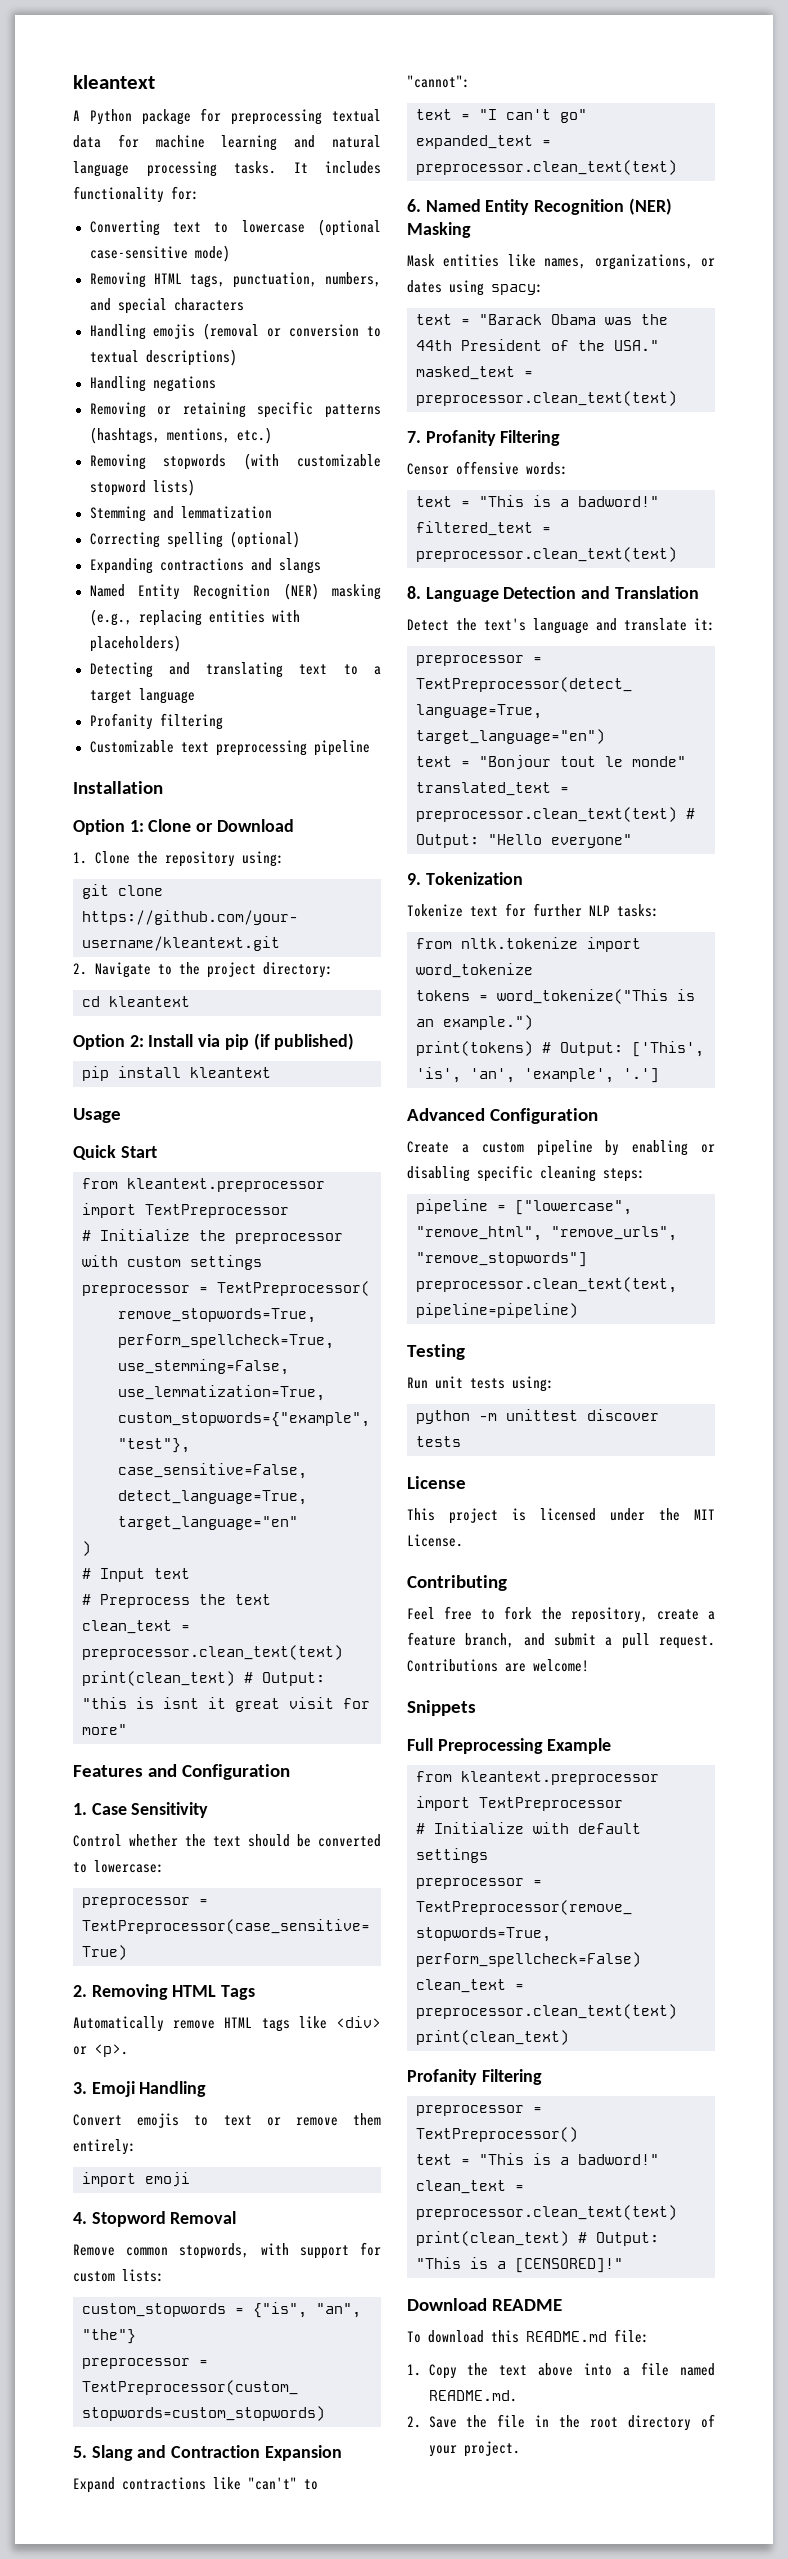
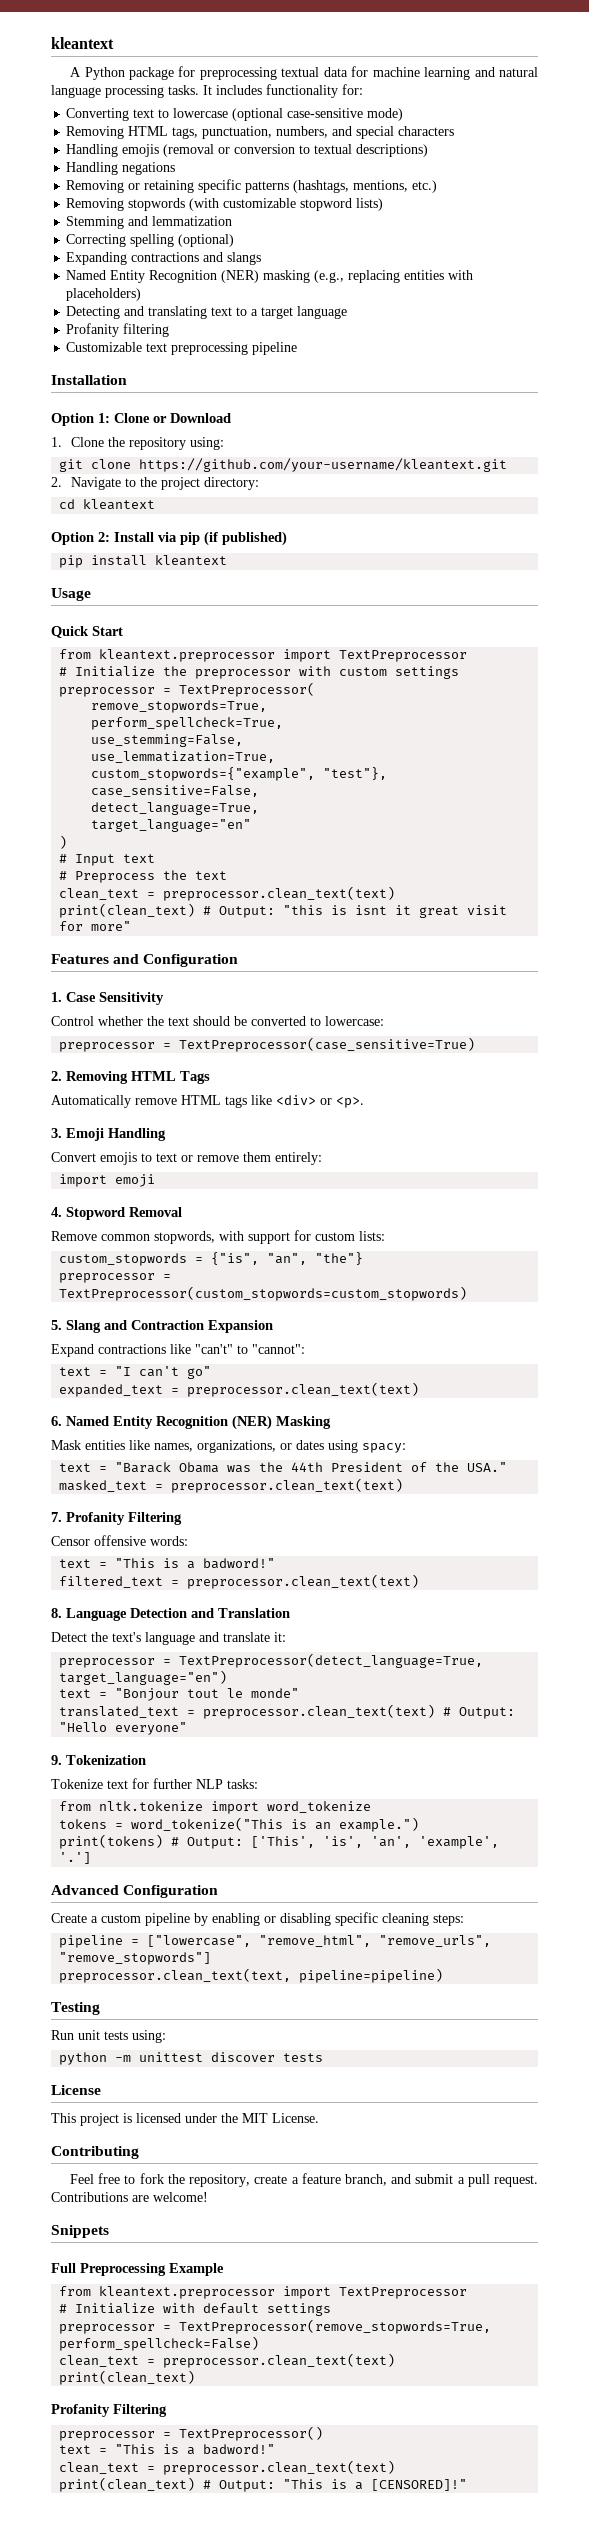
[407,2298,563,2311] [407,2329,649,2343] [407,2362,715,2379] [428,2390,517,2402] [407,2414,715,2431] [428,2441,520,2457] // Download README // To download this README.md file: // 1. Copy the text above into a file named README.md. // 2. Save the file in the root directory of your project. -> (468, 2485) none

